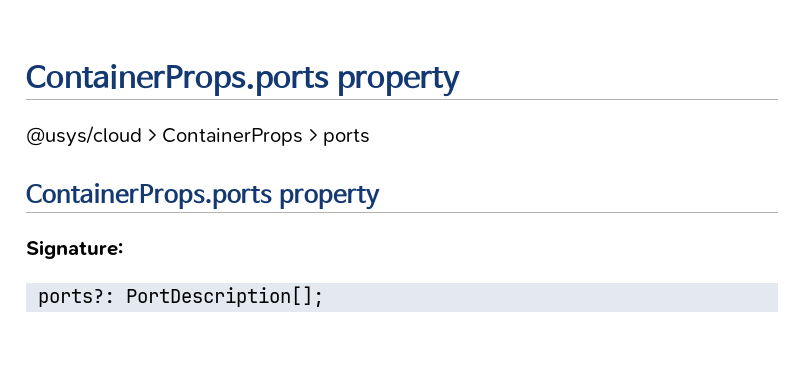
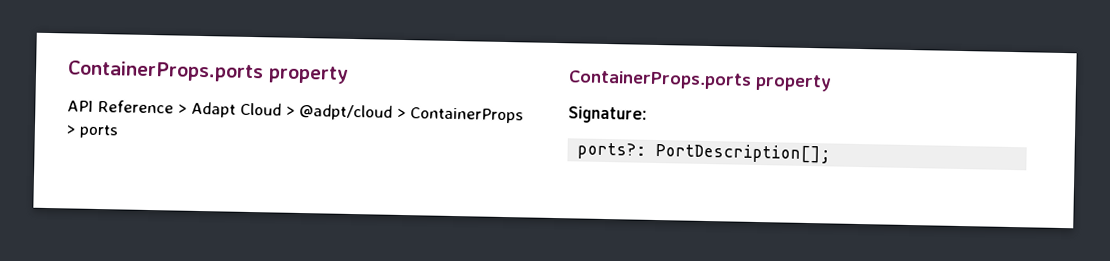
[26,64,461,97] [26,126,142,147] ContainerProps.ports property // @usys/cloud -> [67,60,349,84] [67,99,393,121] ContainerProps.ports property // API Reference > Adapt Cloud > @adpt/cloud

